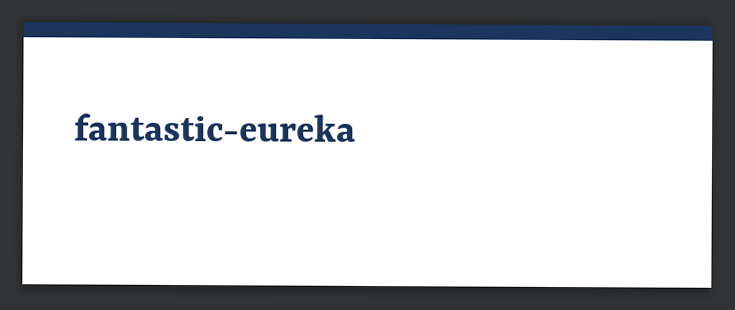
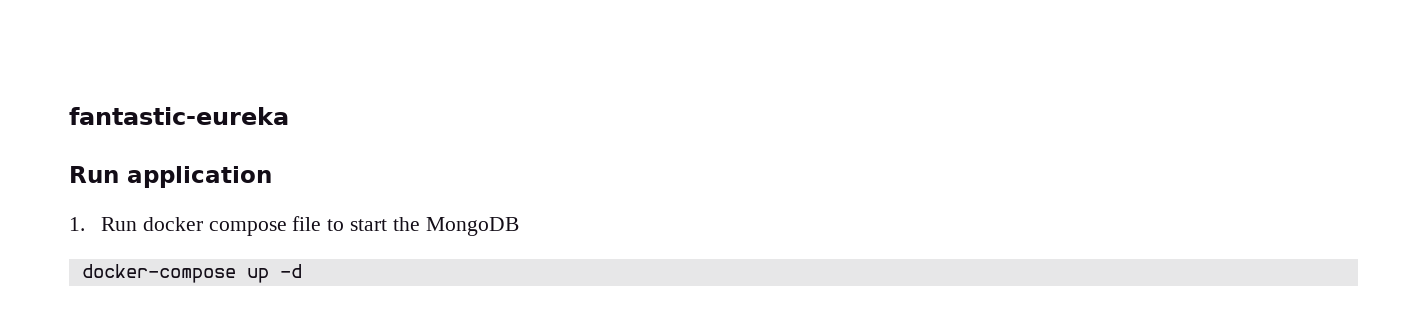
(356, 127) none -> [69,166,272,188] [69,216,519,236] [81,264,302,283] // Run application // 1. Run docker compose file to start the MongoDB // docker-compose up -d

